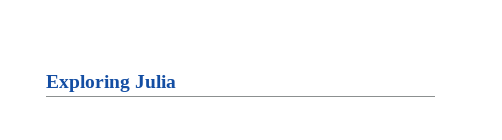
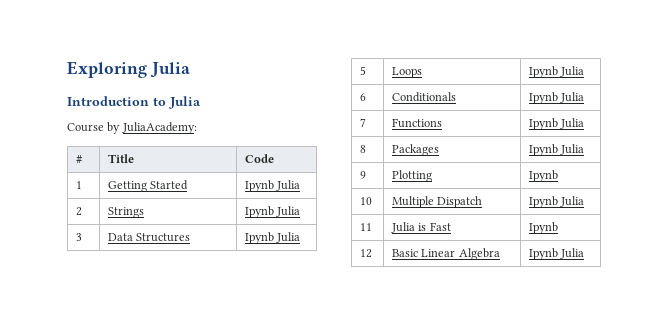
(177, 81) none -> [67,96,201,109] [67,122,197,134] [75,155,83,163] [107,154,134,163] [244,154,274,163] [75,181,82,189] [107,180,189,192] [244,180,301,192] [75,207,82,216] [107,207,144,218] [244,206,301,218] [75,233,82,241] [107,233,191,242] [244,232,301,244] [359,66,366,75] [391,67,422,78] [528,66,585,78] [359,93,366,101] [391,92,456,102] [528,92,585,104] [359,118,366,127] [391,118,442,128] [528,118,585,130] [359,145,366,153] [391,144,439,156] [528,144,585,156] [359,171,366,179] [391,170,432,182] [528,170,558,182] [359,197,372,205] [391,196,483,208] [528,196,585,208] [359,223,372,231] [390,222,451,233] [528,222,558,234] [359,249,372,258] [391,248,500,260] [528,248,585,260] // Introduction to Julia // Course by JuliaAcademy: // # | Title | Code // 1 | Getting Started | Ipynb Julia // 2 | Strings | Ipynb Julia // 3 | Data Structures | Ipynb Julia // 5 | Loops | Ipynb Julia // 6 | Conditionals | Ipynb Julia // 7 | Functions | Ipynb Julia // 8 | Packages | Ipynb Julia // 9 | Plotting | Ipynb // 10 | Multiple Dispatch | Ipynb Julia // 11 | Julia is Fast | Ipynb // 12 | Basic Linear Algebra | Ipynb Julia

